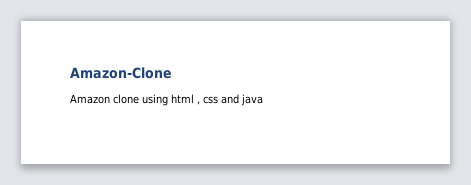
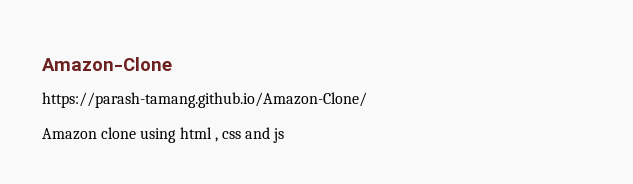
(172, 73) none -> [42,92,367,108] // https://parash-tamang.github.io/Amazon-Clone/
[241,94,263,106] java -> [273,128,285,143] js

